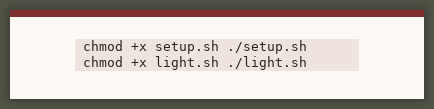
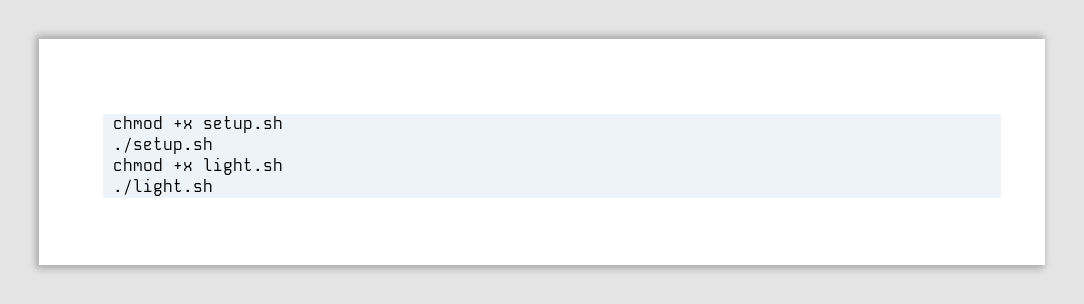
(220, 47) none -> (284, 124) //
(220, 63) none -> (284, 166) //

